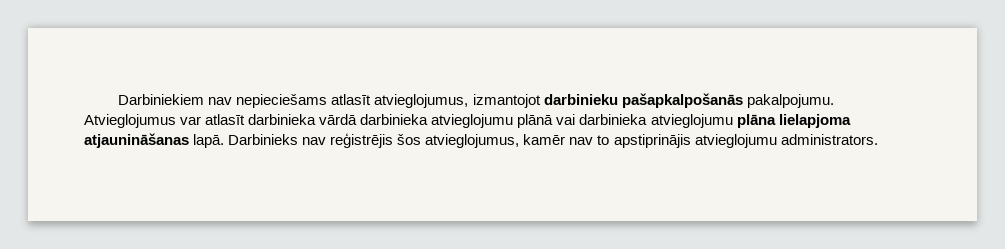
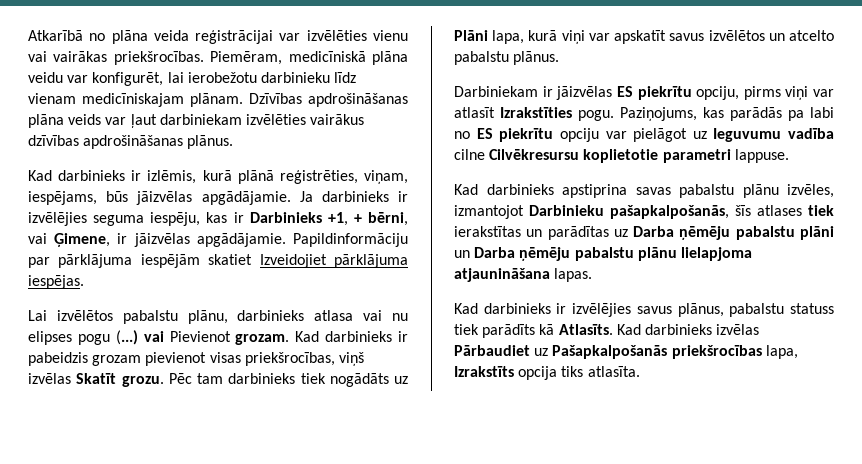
[118,93,834,108] [84,114,851,128] [84,133,878,148] Darbiniekiem nav nepieciešams atlasīt atvieglojumus, izmantojot darbinieku pašapkalpošanās pakalpojumu. Atvieglojumus var atlasīt darbinieka vārdā darbinieka atvieglojumu plānā vai darbinieka atvieglojumu plāna lielapjoma atjaunināšanas lapā. Darbinieks nav reģistrējis šos atvieglojumus, kamēr nav to apstiprinājis atvieglojumu administrators. -> [28,30,408,44] [28,51,408,65] [28,72,357,86] [28,93,408,107] [28,114,365,128] [28,135,234,149] [28,170,408,184] [28,191,409,205] [28,212,408,226] [28,233,408,247] [28,254,408,268] [28,275,84,289] [28,310,408,324] [28,330,408,345] [28,352,364,366] [28,373,408,387] [454,30,834,44] [454,51,560,65] [454,86,834,100] [454,107,834,121] [454,128,834,142] [454,149,789,163] [454,184,834,198] [454,205,834,219] [454,226,834,240] [454,247,752,261] [454,268,593,282] [454,303,834,317] [454,324,760,338] [454,345,798,359] [454,366,640,380] Atkarībā no plāna veida reģistrācijai var izvēlēties vienu vai vairākas priekšrocības. Piemēram, medicīniskā plāna veidu var konfigurēt, lai ierobežotu darbinieku līdz vienam medicīniskajam plānam. Dzīvības apdrošināšanas plāna veids var ļaut darbiniekam izvēlēties vairākus dzīvības apdrošināšanas plānus. // Kad darbinieks ir izlēmis, kurā plānā reģistrēties, viņam, iespējams, būs jāizvēlas apgādājamie. Ja darbinieks ir izvēlējies seguma iespēju, kas ir Darbinieks +1, + bērni, vai Ģimene, ir jāizvēlas apgādājamie. Papildinformāciju par pārklājuma iespējām skatiet Izveidojiet pārklājuma iespējas. // Lai izvēlētos pabalstu plānu, darbinieks atlasa vai nu elipses pogu (...) vai Pievienot grozam. Kad darbinieks ir pabeidzis grozam pievienot visas priekšrocības, viņš izvēlas Skatīt grozu. Pēc tam darbinieks tiek nogādāts uz Plāni lapa, kurā viņi var apskatīt savus izvēlētos un atcelto pabalstu plānus. // Darbiniekam ir jāizvēlas ES piekrītu opciju, pirms viņi var atlasīt Izrakstīties pogu. Paziņojums, kas parādās pa labi no ES piekrītu opciju var pielāgot uz Ieguvumu vadība cilne Cilvēkresursu koplietotie parametri lappuse. // Kad darbinieks apstiprina savas pabalstu plānu izvēles, izmantojot Darbinieku pašapkalpošanās, šīs atlases tiek ierakstītas un parādītas uz Darba ņēmēju pabalstu plāni un Darba ņēmēju pabalstu plānu lielapjoma atjaunināšana lapas. // Kad darbinieks ir izvēlējies savus plānus, pabalstu statuss tiek parādīts kā Atlasīts. Kad darbinieks izvēlas Pārbaudiet uz Pašapkalpošanās priekšrocības lapa, Izrakstīts opcija tiks atlasīta.

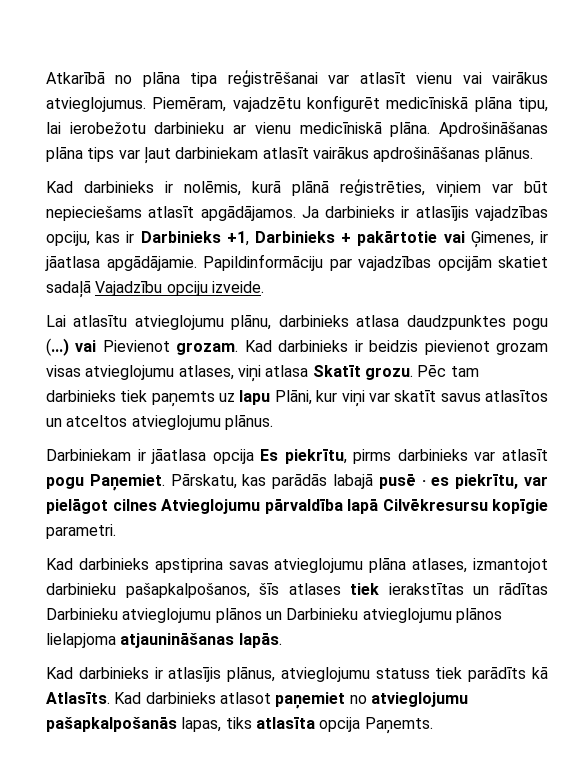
[153,30,408,44] [28,51,408,65] [28,72,357,86] [28,93,408,107] [28,114,365,128] [28,135,79,146] veida reģistrācijai var izvēlēties vienu vai vairākas priekšrocības. Piemēram, medicīniskā plāna veidu var konfigurēt, lai ierobežotu darbinieku līdz vienam medicīniskajam plānam. Dzīvības apdrošināšanas plāna veids var ļaut darbiniekam izvēlēties vairākus dzīvības -> [190,69,549,87] [46,95,548,112] [46,122,548,137] [46,147,369,164] tipa reģistrēšanai var atlasīt vienu vai vairākus atvieglojumus. Piemēram, vajadzētu konfigurēt medicīniskā plāna tipu, lai ierobežotu darbinieku ar vienu medicīniskā plāna. Apdrošināšanas plāna tips var ļaut darbiniekam atlasīt vairākus
[147,170,197,184] izlēmis, -> [184,181,241,196] nolēmis,
[364,170,408,184] [28,191,409,205] [28,212,408,226] [28,233,408,247] [28,254,408,268] [28,275,84,289] viņam, iespējams, būs jāizvēlas apgādājamie. Ja darbinieks ir izvēlējies seguma iespēju, kas ir Darbinieks +1, + bērni, vai Ģimene, ir jāizvēlas apgādājamie. Papildinformāciju par pārklājuma iespējām skatiet Izveidojiet pārklājuma iespējas. -> [436,181,548,198] [46,206,548,221] [46,231,548,248] [45,254,548,271] [46,281,264,298] viņiem var būt nepieciešams atlasīt apgādājamos. Ja darbinieks ir atlasījis vajadzības opciju, kas ir Darbinieks +1, Darbinieks + pakārtotie vai Ģimenes, ir jāatlasa apgādājamie. Papildinformāciju par vajadzības opcijām skatiet sadaļā Vajadzību opciju izveide.
[56,310,178,324] izvēlētos pabalstu -> [73,315,224,330] atlasītu atvieglojumu
[363,310,408,321] [28,331,72,345] vai nu elipses -> [406,315,506,330] daudzpunktes
[28,352,364,366] [28,373,71,384] pabeidzis grozam pievienot visas priekšrocības, viņš izvēlas -> [369,340,549,355] [46,365,309,382] beidzis pievienot grozam visas atvieglojumu atlases, viņi atlasa
[329,373,408,387] [454,30,834,44] [454,51,560,65] [454,86,834,100] [454,107,834,121] [454,128,834,142] [454,149,789,163] [454,184,834,198] [454,205,729,219] nogādāts uz Plāni lapa, kurā viņi var apskatīt savus izvēlētos un atcelto pabalstu plānus. // Darbiniekam ir jāizvēlas ES piekrītu opciju, pirms viņi var atlasīt Izrakstīties pogu. Paziņojums, kas parādās pa labi no ES piekrītu opciju var pielāgot uz Ieguvumu vadība cilne Cilvēkresursu koplietotie parametri lappuse. // Kad darbinieks apstiprina savas pabalstu plānu izvēles, izmantojot Darbinieku pašapkalpošanās, -> [151,390,549,407] [46,415,273,430] [46,449,548,464] [46,474,549,491] [46,499,548,514] [46,524,116,539] [46,558,549,573] [46,583,250,598] paņemts uz lapu Plāni, kur viņi var skatīt savus atlasītos un atceltos atvieglojumu plānus. // Darbiniekam ir jāatlasa opcija Es piekrītu, pirms darbinieks var atlasīt pogu Paņemiet. Pārskatu, kas parādās labajā pusē · es piekrītu, var pielāgot cilnes Atvieglojumu pārvaldība lapā Cilvēkresursu kopīgie parametri. // Kad darbinieks apstiprina savas atvieglojumu plāna atlases, izmantojot darbinieku pašapkalpošanos,
[547,226,834,240] [454,247,752,261] [454,268,593,282] [454,303,785,317] parādītas uz Darba ņēmēju pabalstu plāni un Darba ņēmēju pabalstu plānu lielapjoma atjaunināšana lapas. // Kad darbinieks ir izvēlējies savus plānus, pabalstu -> [498,583,548,595] [46,608,502,623] [46,632,282,648] [46,667,370,682] rādītas Darbinieku atvieglojumu plānos un Darbinieku atvieglojumu plānos lielapjoma atjaunināšanas lapās. // Kad darbinieks ir atlasījis plānus, atvieglojumu
[716,324,760,335] [454,345,798,359] [454,366,640,380] izvēlas Pārbaudiet uz Pašapkalpošanās priekšrocības lapa, Izrakstīts opcija tiks atlasīta. -> [219,692,468,709] [46,716,433,734] atlasot paņemiet no atvieglojumu pašapkalpošanās lapas, tiks atlasīta opcija Paņemts.

